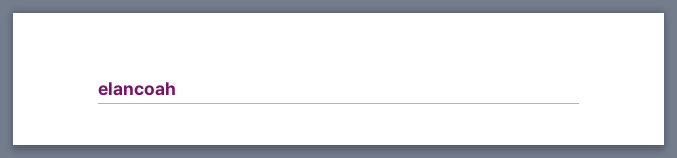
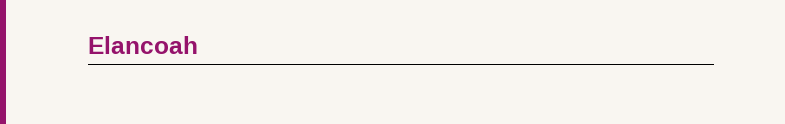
[98,82,176,96] elancoah -> [88,36,198,54] Elancoah

